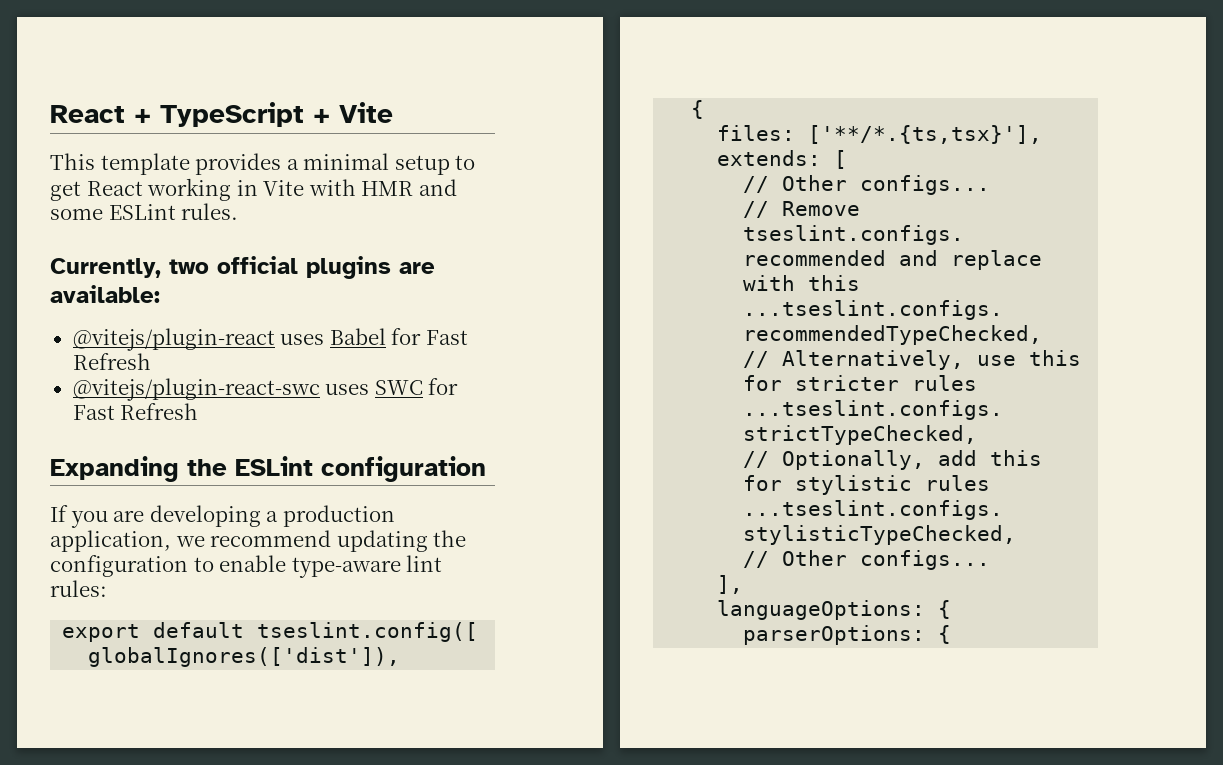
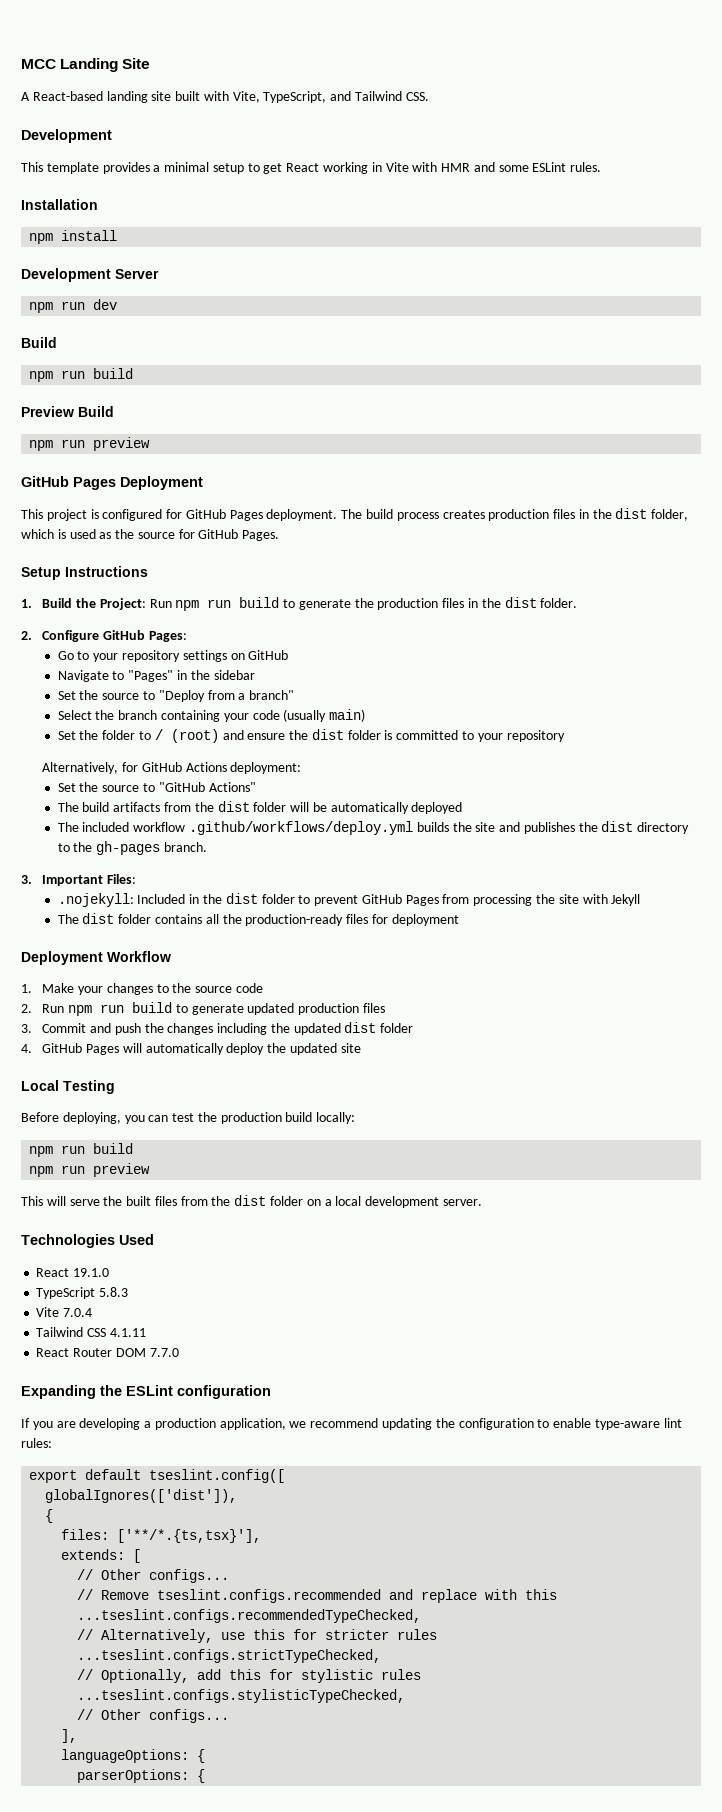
[50,102,393,127] React + TypeScript + Vite -> [21,58,151,72] [21,91,429,103] [21,129,112,143] MCC Landing Site // A React-based landing site built with Vite, TypeScript, and Tailwind CSS. // Development
[50,256,435,279] [50,285,160,303] [72,328,468,351] [72,353,151,370] [72,378,459,401] [72,403,199,420] Currently, two official plugins are available: // @vitejs/plugin-react uses Babel for Fast Refresh // @vitejs/plugin-react-swc uses SWC for Fast Refresh -> [21,199,98,210] [29,230,118,244] [21,268,159,282] [29,299,118,313] [21,337,57,348] [29,368,134,382] [21,406,114,417] [29,437,151,451] [21,476,203,490] [21,508,689,521] [21,529,280,541] [21,566,148,580] [21,597,578,611] [21,630,187,642] [57,650,289,662] [57,670,255,682] [57,690,295,702] [57,709,366,722] [57,729,565,743] [42,762,302,774] [57,782,256,792] [57,801,463,814] [57,821,690,835] [57,841,207,855] [21,874,137,886] [57,893,641,907] [57,913,459,926] [21,951,171,965] [21,983,263,995] [21,1002,385,1016] [21,1022,414,1035] [21,1043,361,1055] [21,1080,115,1094] [21,1112,356,1124] [29,1143,134,1157] [29,1163,151,1177] [21,1195,482,1208] [21,1234,154,1248] [36,1268,110,1277] [36,1287,129,1299] [36,1307,93,1317] [36,1327,146,1337] [36,1348,179,1357] Installation // npm install // Development Server // npm run dev // Build // npm run build // Preview Build // npm run preview // GitHub Pages Deployment // This project is configured for GitHub Pages deployment. The build process creates production files in the dist folder, which is used as the source for GitHub Pages. // Setup Instructions // 1. Build the Project: Run npm run build to generate the production files in the dist folder. // 2. Configure GitHub Pages: // Go to your repository settings on GitHub // Navigate to "Pages" in the sidebar // Set the source to "Deploy from a branch" // Select the branch containing your code (usually main) // Set the folder to / (root) and ensure the dist folder is committed to your repository // Alternatively, for GitHub Actions deployment: // Set the source to "GitHub Actions" // The build artifacts from the dist folder will be automatically deployed // The included workflow .github/workflows/deploy.yml builds the site and publishes the dist directory to the gh-pages branch. // 3. Important Files: // .nojekyll: Included in the dist folder to prevent GitHub Pages from processing the site with Jekyll // The dist folder contains all the production-ready files for deployment // Deployment Workflow // 1. Make your changes to the source code // 2. Run npm run build to generate updated production files // 3. Commit and push the changes including the updated dist folder // 4. GitHub Pages will automatically deploy the updated site // Local Testing // Before deploying, you can test the production build locally: // npm run build // npm run preview // This will serve the built files from the dist folder on a local development server. // Technologies Used // React 19.1.0 // TypeScript 5.8.3 // Vite 7.0.4 // Tailwind CSS 4.1.11 // React Router DOM 7.7.0

